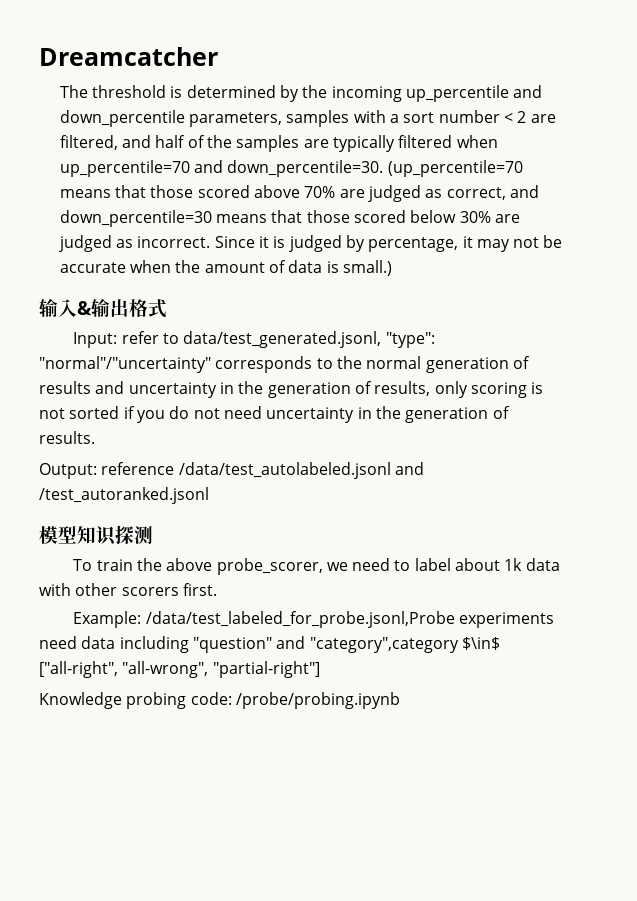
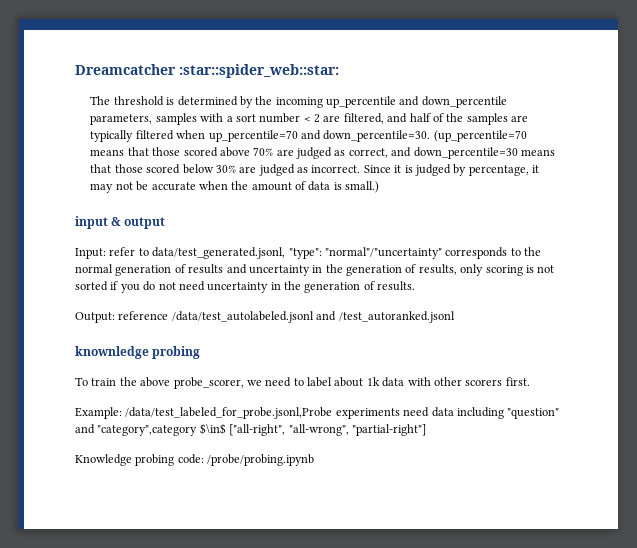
(218, 56) none -> [179,64,339,78] :star::spider_web::star:
[39,298,167,318] 输入&输出格式 -> [75,216,166,229] input & output
[39,525,153,546] 模型知识探测 -> [75,346,201,359] knownledge probing

